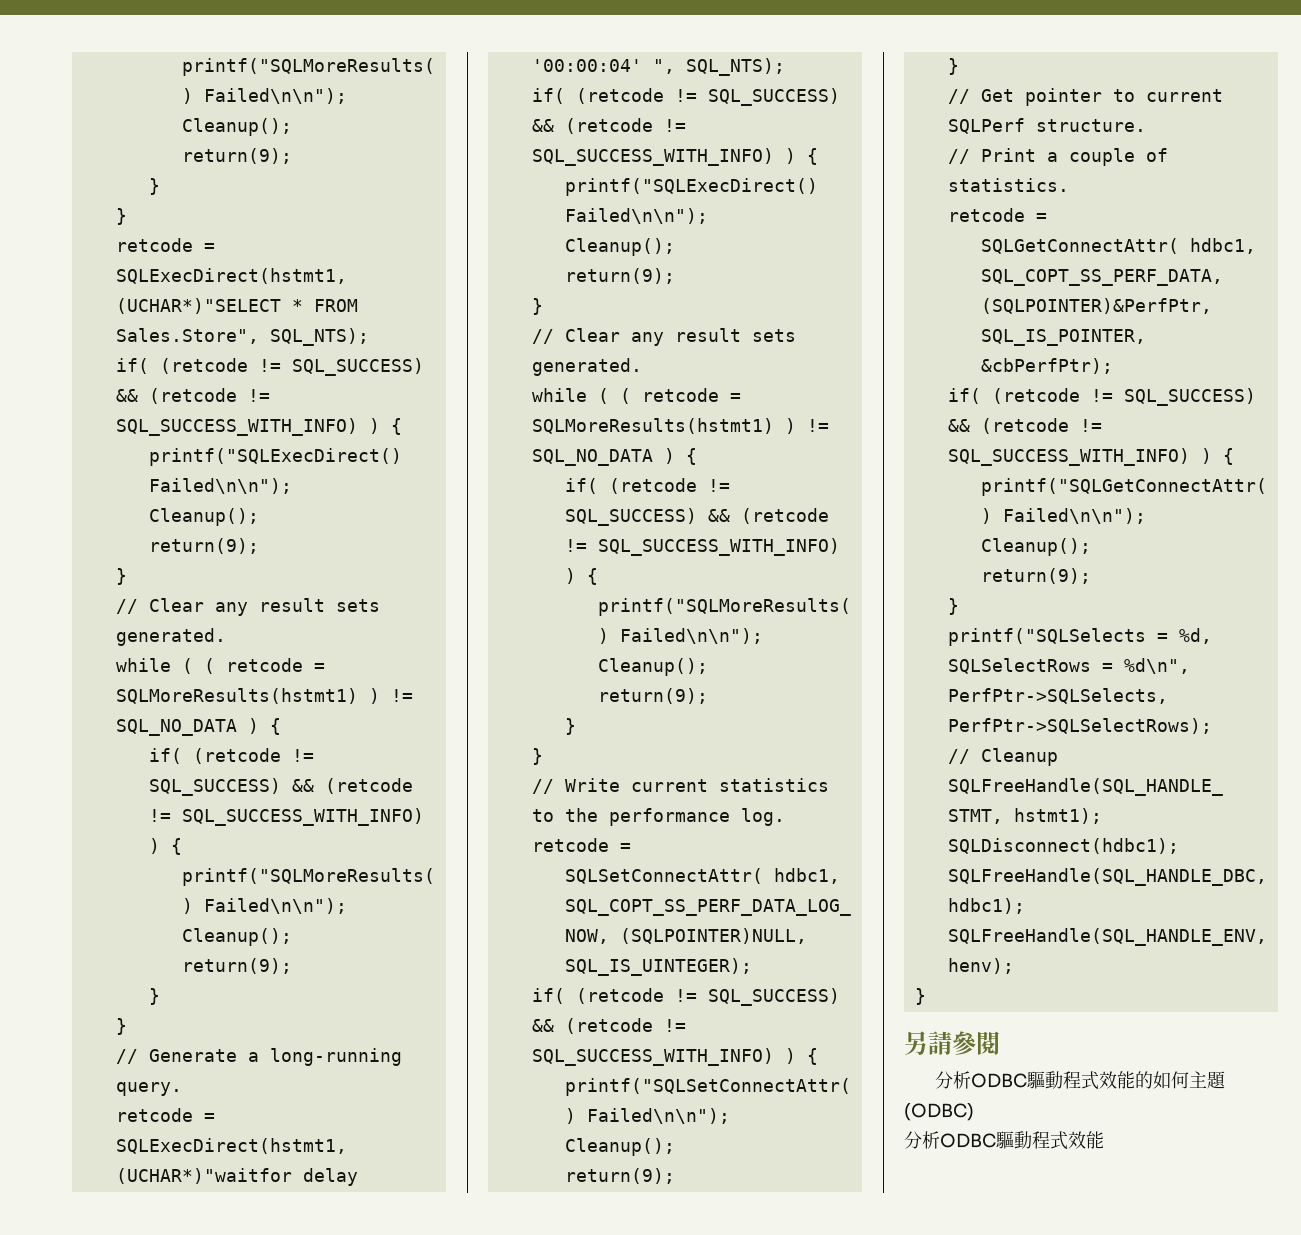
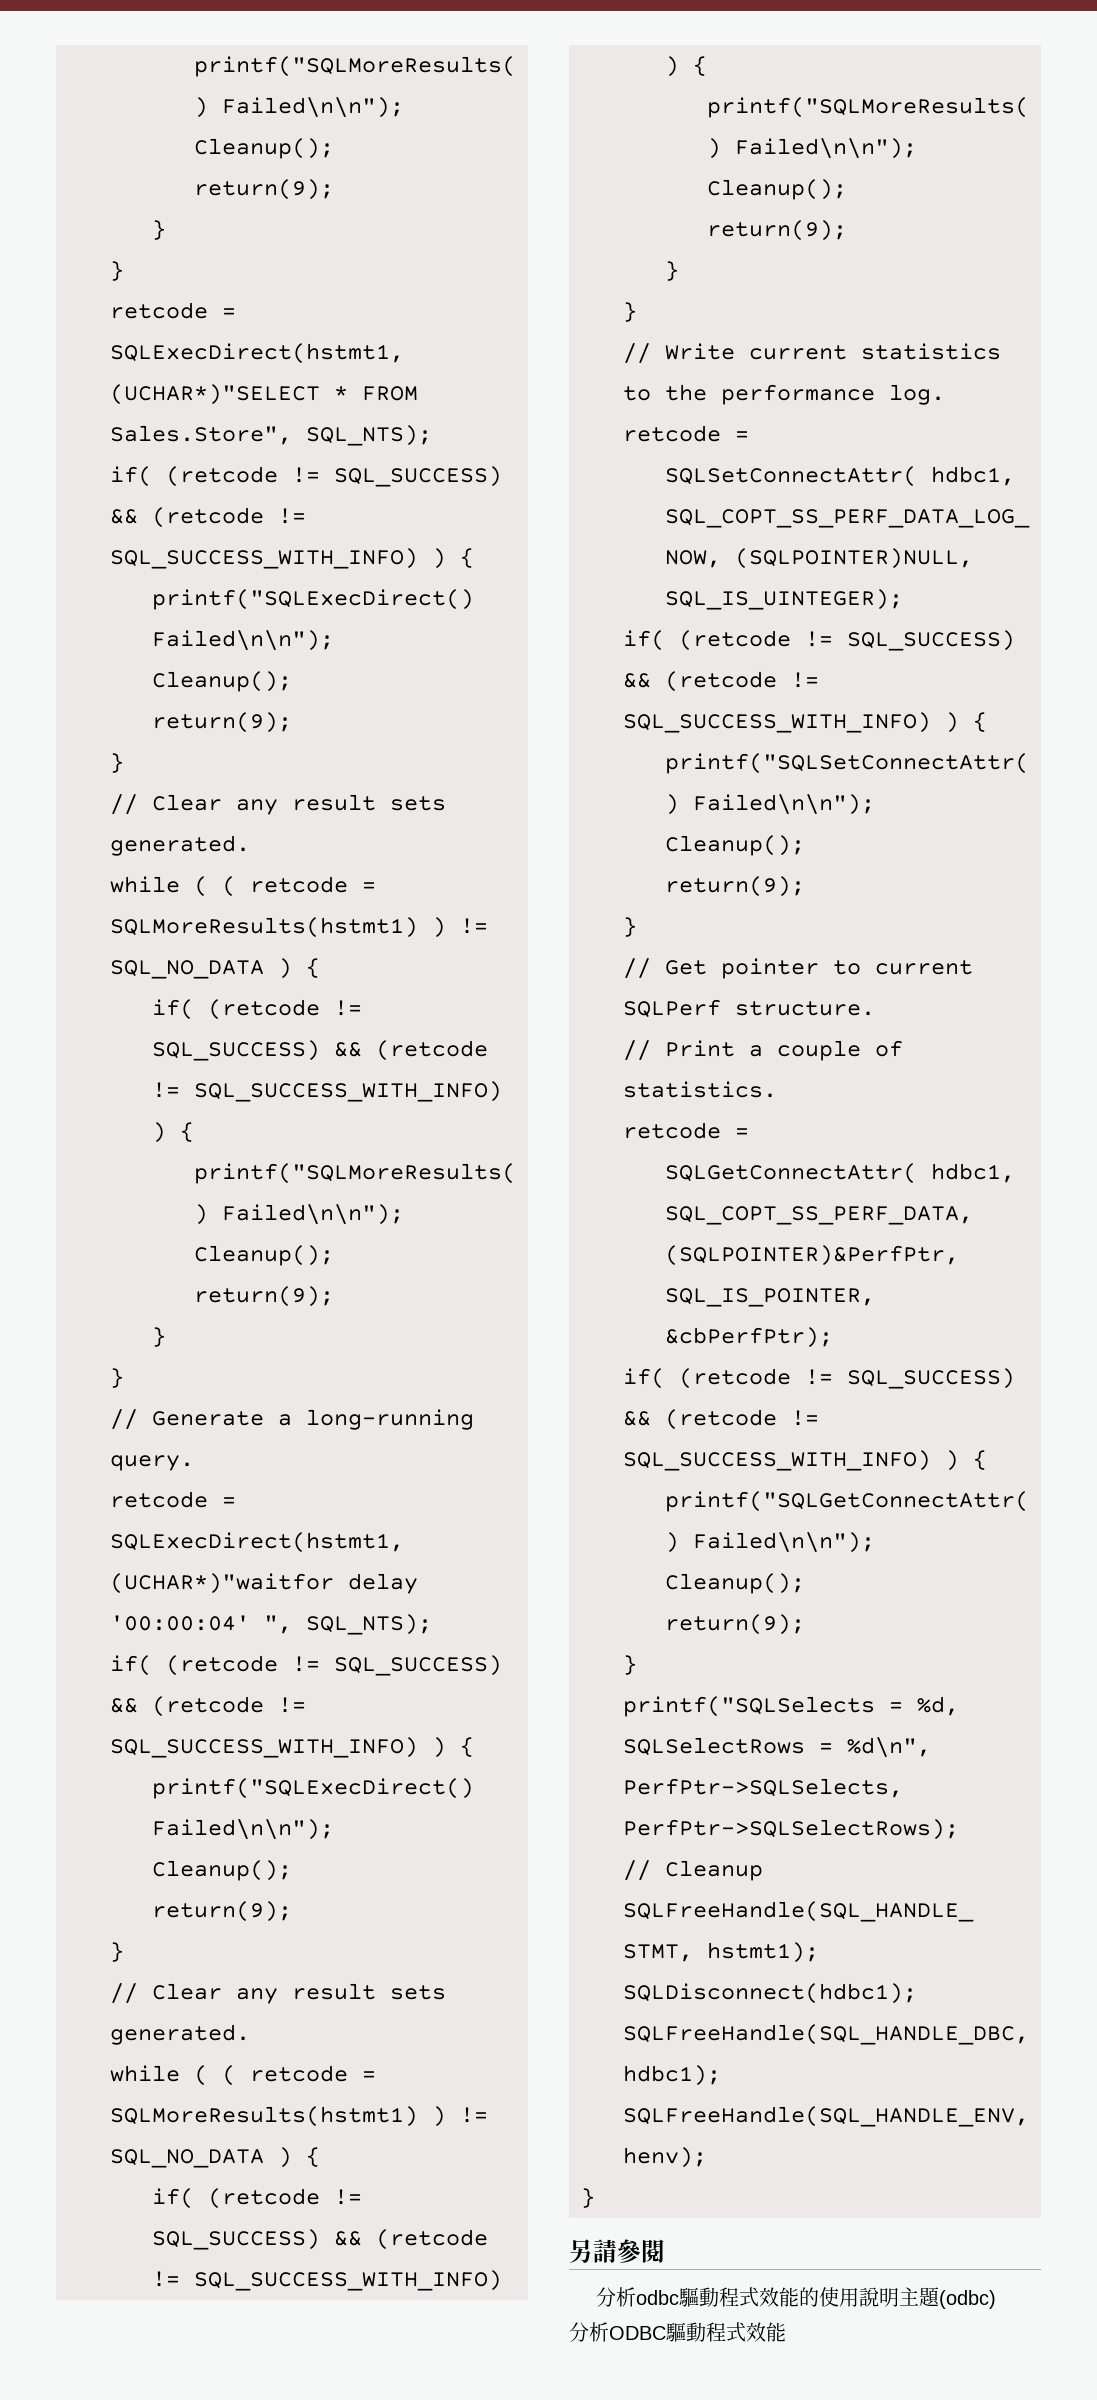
[971,1073,1028,1088] ODBC -> [636,2290,680,2305] odbc
[1153,1071,1227,1089] [904,1103,974,1121] 如何主題(ODBC) -> [819,2287,997,2309] 使用說明主題(odbc)

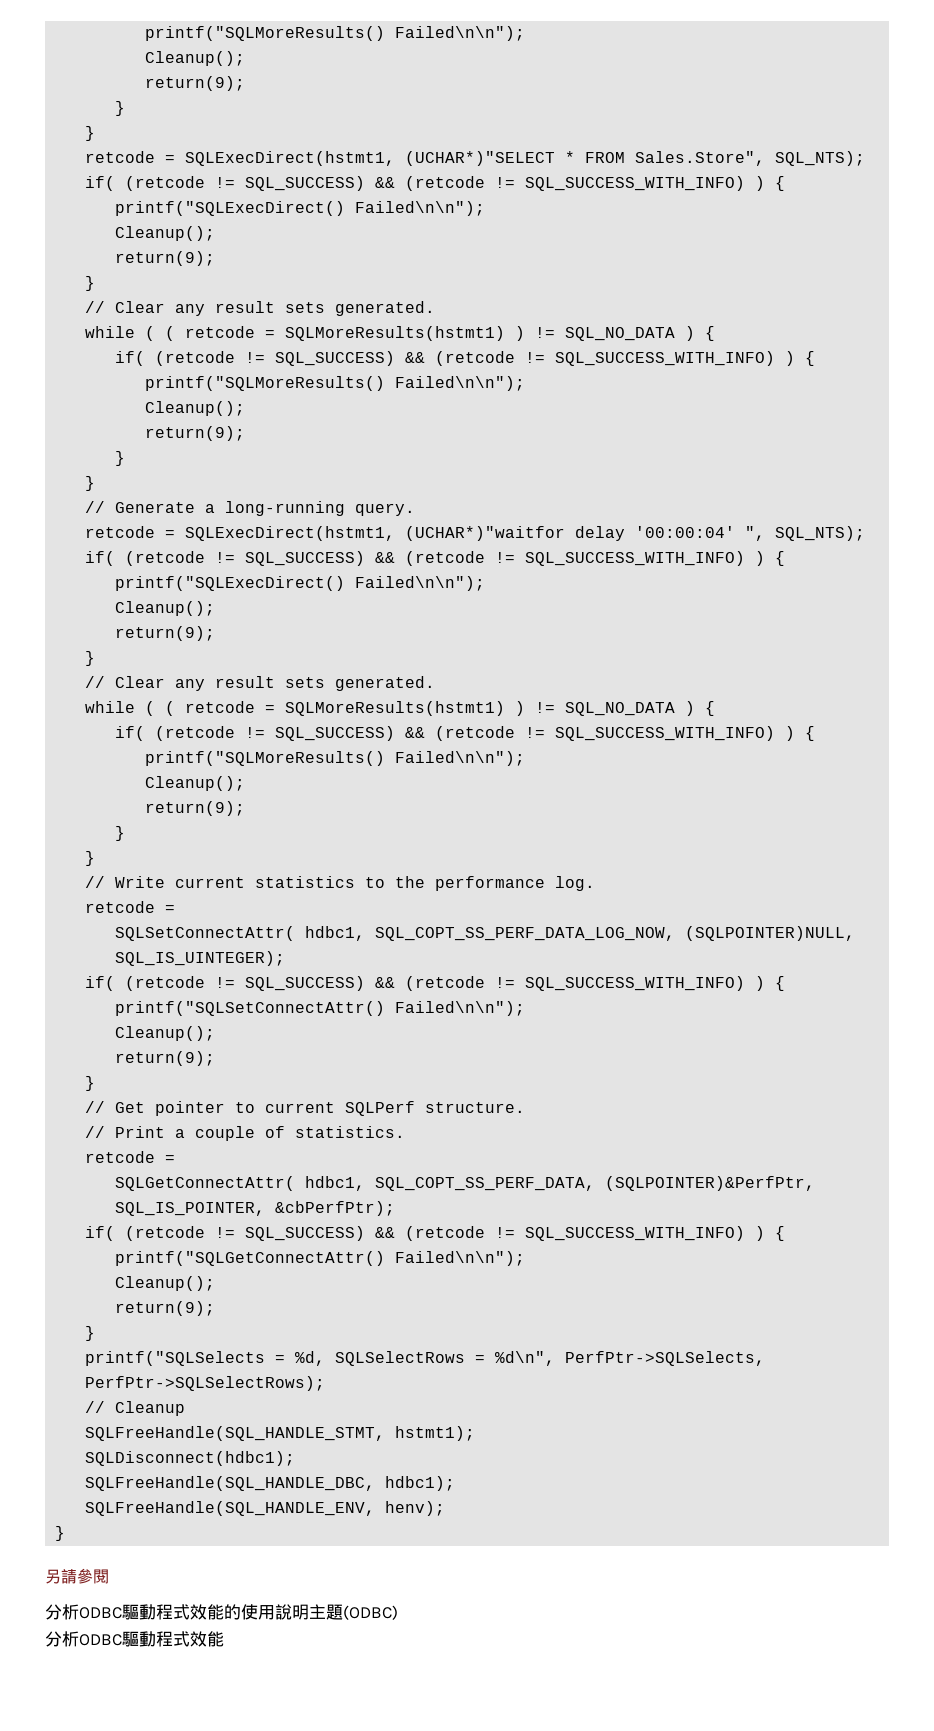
[636,2290,680,2305] odbc -> [79,1607,122,1619] ODBC
[939,2290,997,2309] (odbc) -> [343,1605,398,1620] (ODBC)

